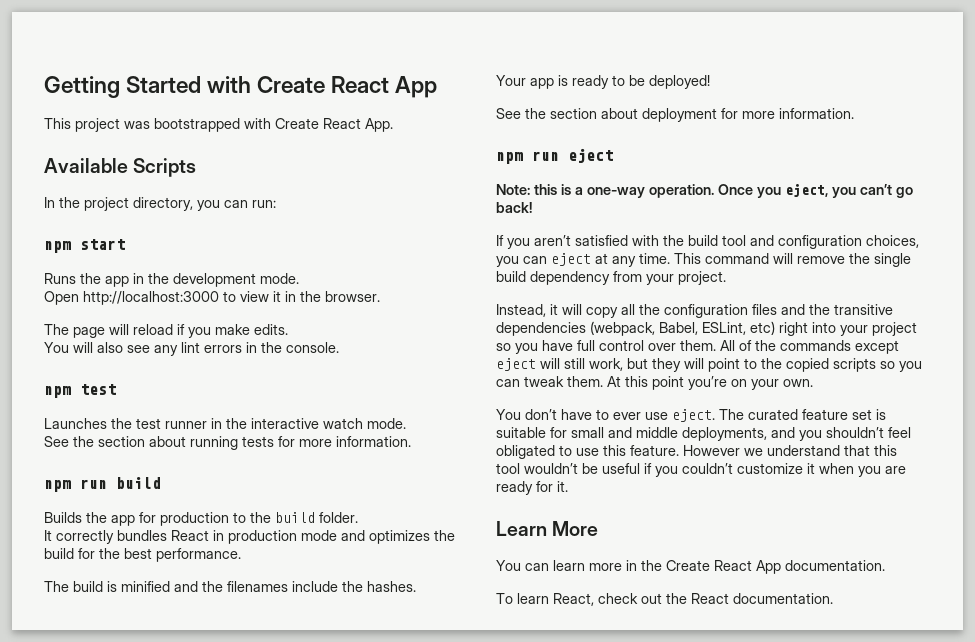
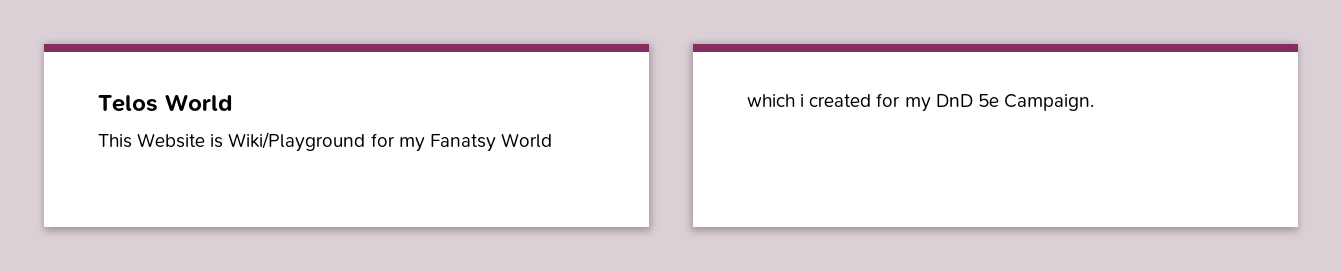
[44,76,438,98] [44,118,393,132] [44,158,197,177] [44,197,276,211] [44,239,125,253] [44,273,299,287] [44,291,380,305] [44,324,288,338] [44,342,339,356] [44,384,116,398] [44,418,406,429] [44,436,411,450] [44,477,161,492] [44,512,358,526] [44,530,455,544] [44,548,241,562] [44,581,416,592] [496,75,710,89] [496,108,854,122] [496,148,613,164] [496,184,913,198] [496,202,532,213] [496,235,919,249] [496,253,911,267] [496,271,726,285] [496,304,893,318] [496,321,917,336] [496,340,899,354] [496,358,922,372] [496,376,813,390] [496,409,886,422] [496,427,911,441] [496,445,897,459] [496,463,906,477] [496,481,568,495] [496,521,599,536] [496,560,885,574] [496,593,833,606] Getting Started with Create React App // This project was bootstrapped with Create React App. // Available Scripts // In the project directory, you can run: // npm start // Runs the app in the development mode. // Open http://localhost:3000 to view it in the browser. // The page will reload if you make edits. // You will also see any lint errors in the console. // npm test // Launches the test runner in the interactive watch mode. // See the section about running tests for more information. // npm run build // Builds the app for production to the build folder. // It correctly bundles React in production mode and optimizes the build for the best performance. // The build is minified and the filenames include the hashes. // Your app is ready to be deployed! // See the section about deployment for more information. // npm run eject // Note: this is a one-way operation. Once you eject, you can’t go back! // If you aren’t satisfied with the build tool and configuration choices, you can eject at any time. This command will remove the single build dependency from your project. // Instead, it will copy all the configuration files and the transitive dependencies (webpack, Babel, ESLint, etc) right into your project so you have full control over them. All of the commands except eject will still work, but they will point to the copied scripts so you can tweak them. At this point you’re on your own. // You don’t have to ever use eject. The curated feature set is suitable for small and middle deployments, and you shouldn’t feel obligated to use this feature. However we understand that this tool wouldn’t be useful if you couldn’t customize it when you are ready for it. // Learn More // You can learn more in the Create React App documentation. // To learn React, check out the React documentation. -> [98,94,233,112] [98,132,552,152] [747,93,1094,112] Telos World // This Website is Wiki/Playground for my Fanatsy World which i created for my DnD 5e Campaign.

